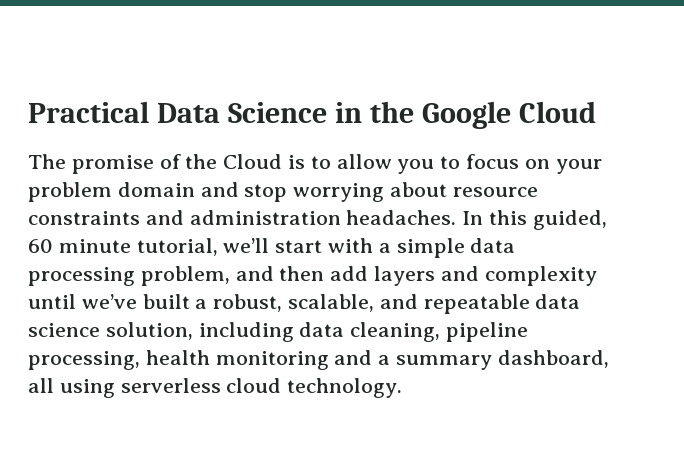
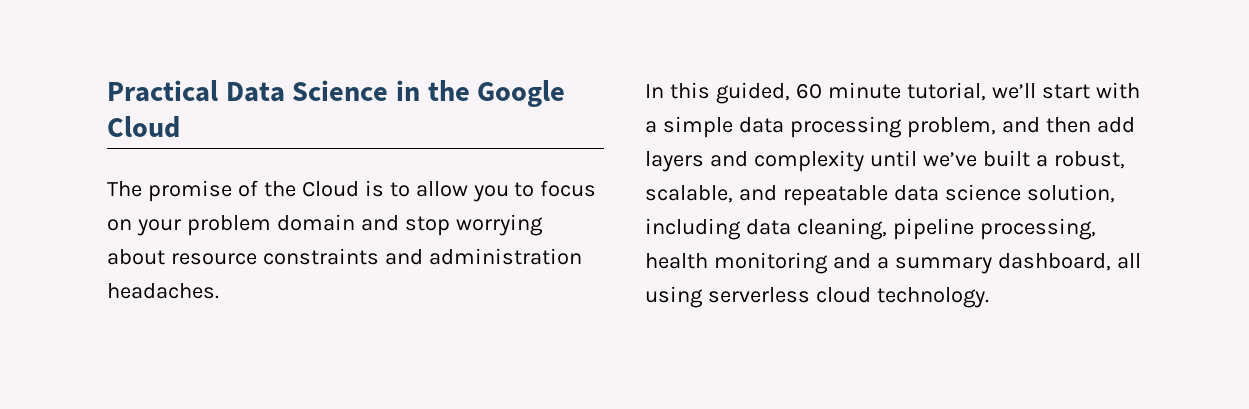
(457, 217) none -> (219, 291) //

